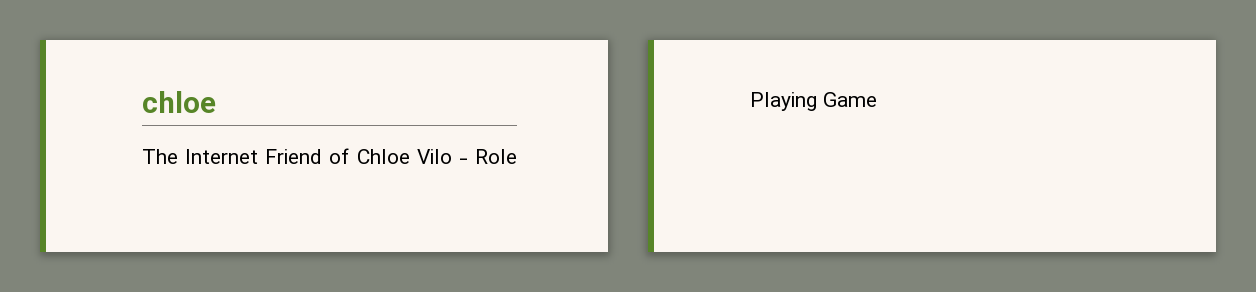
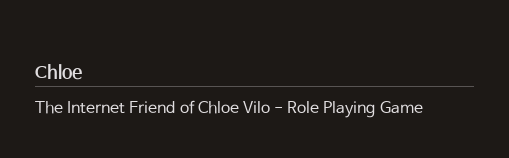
[142,91,216,113] chloe -> [35,64,82,80] Chloe

